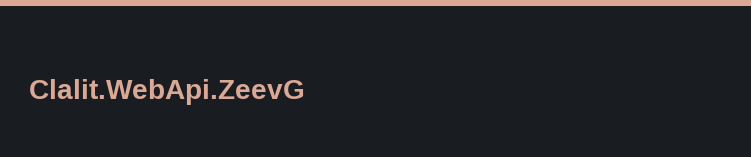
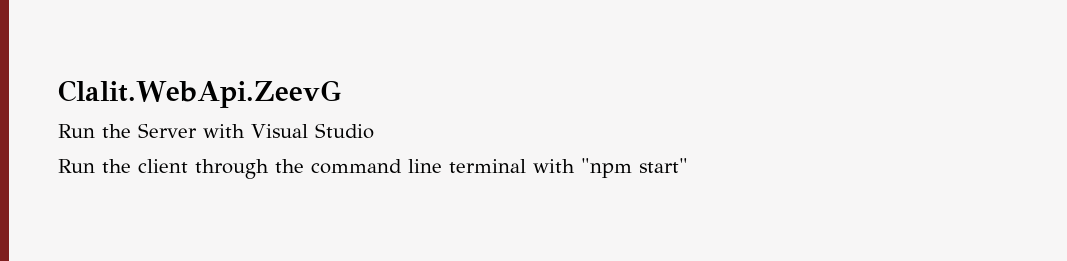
(305, 92) none -> [58,123,374,139] [58,158,688,179] // Run the Server with Visual Studio // Run the client through the command line terminal with "npm start"

